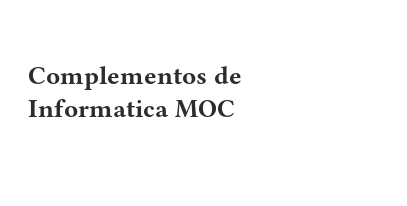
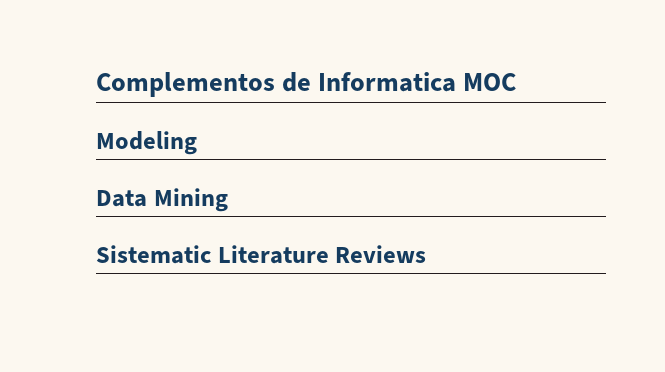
(236, 109) none -> [96,131,197,155] [96,188,228,212] [96,245,427,264] // Modeling // Data Mining // Sistematic Literature Reviews

